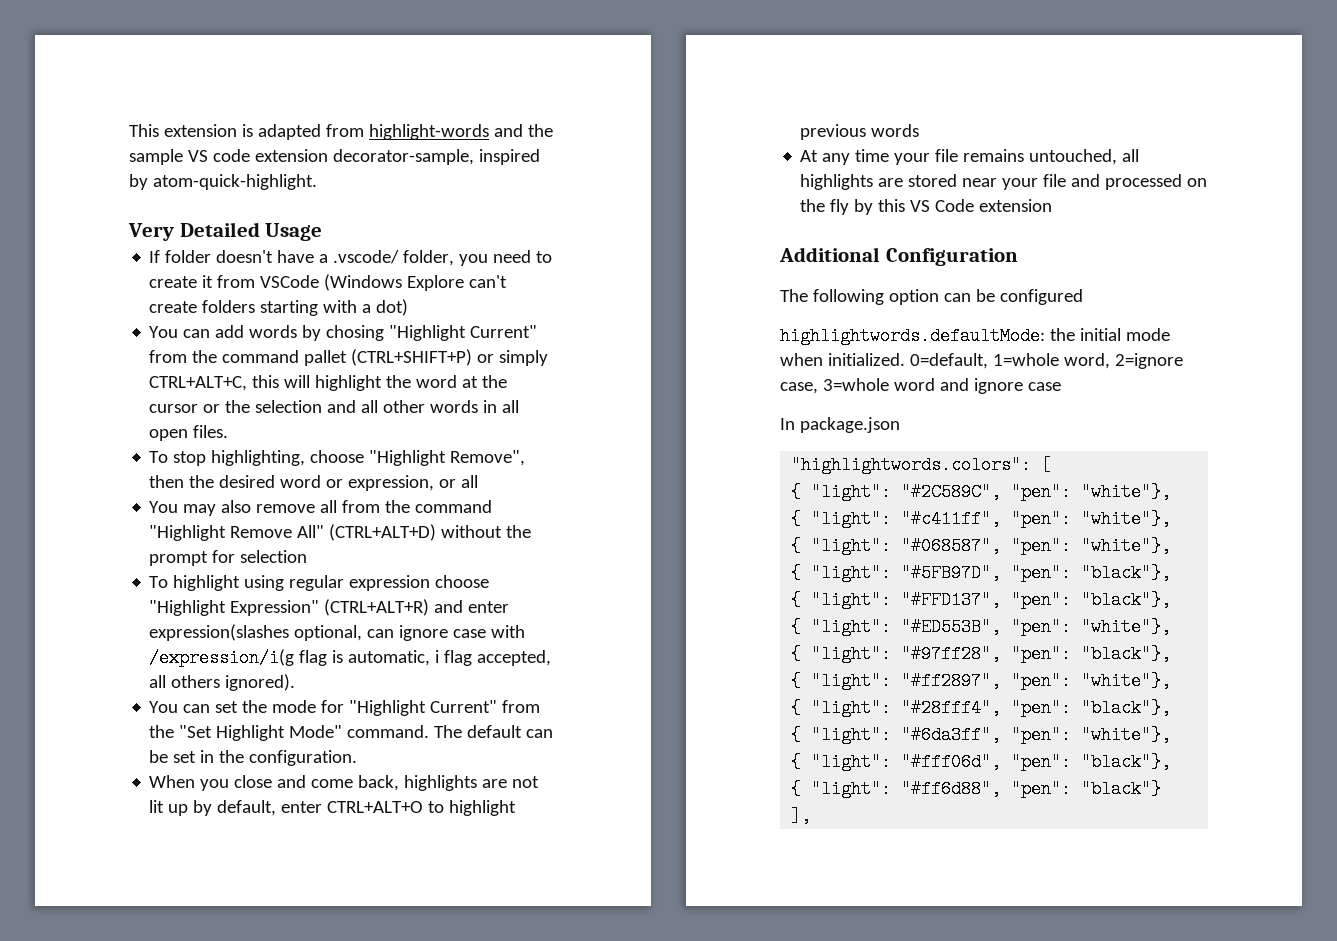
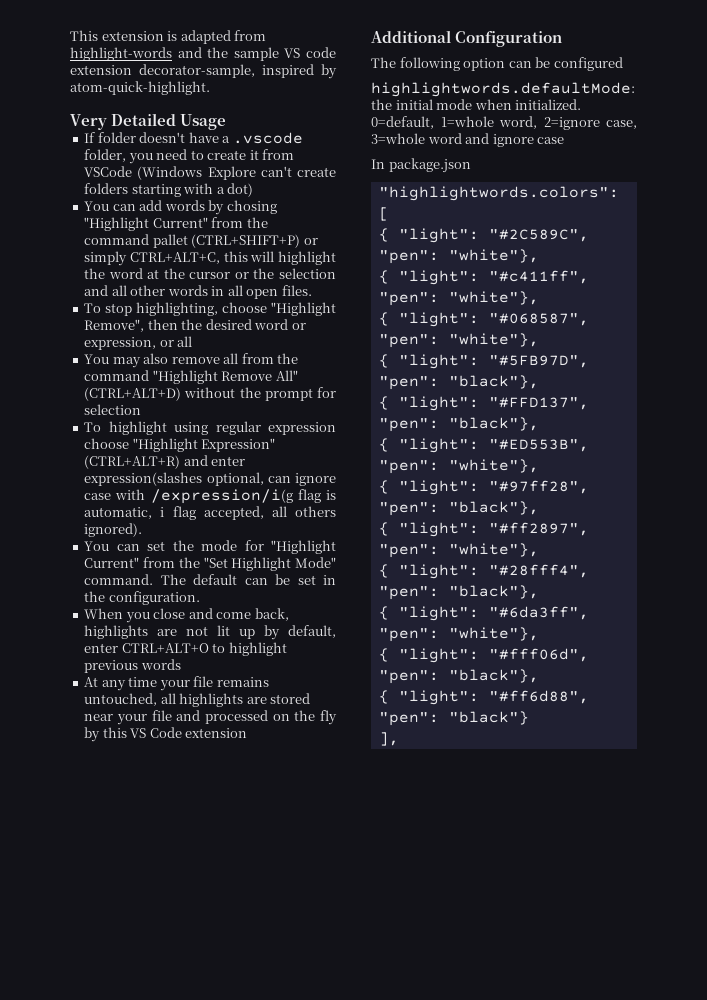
[333,250,400,264] .vscode/ -> [232,132,303,144] .vscode

